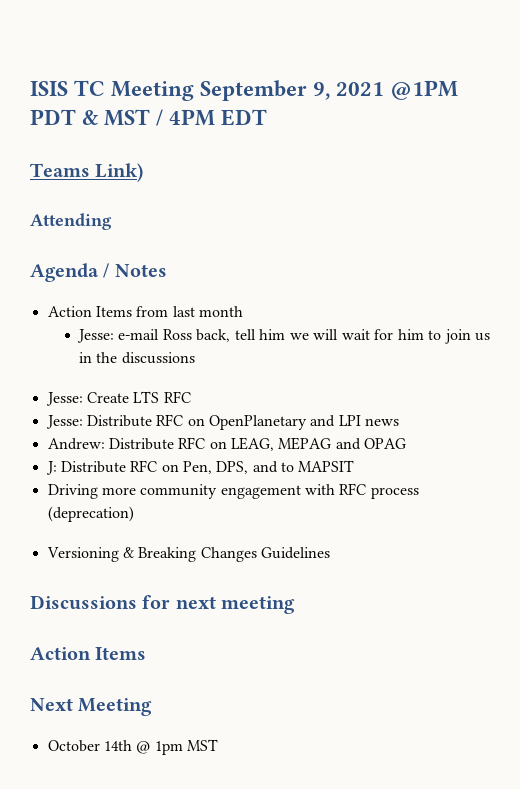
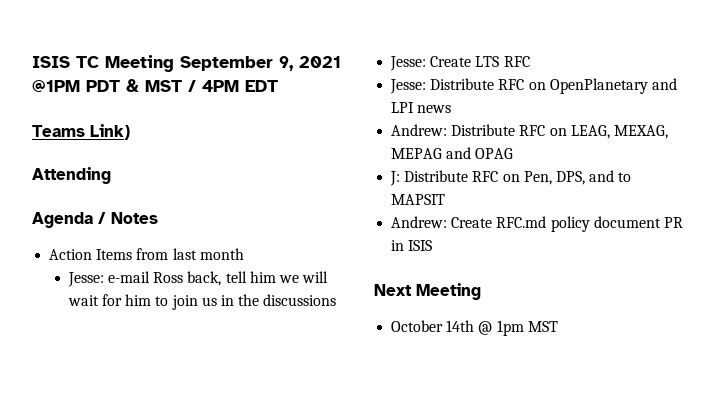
(274, 444) none -> [613,125,668,139] MEXAG,
[47,483,419,499] [47,506,134,522] [46,547,330,562] [30,595,296,614] [30,647,147,660] Driving more community engagement with RFC process (deprecation) // Versioning & Breaking Changes Guidelines // Discussions for next meeting // Action Items -> [391,216,683,232] [391,240,433,251] Andrew: Create RFC.md policy document PR in ISIS

